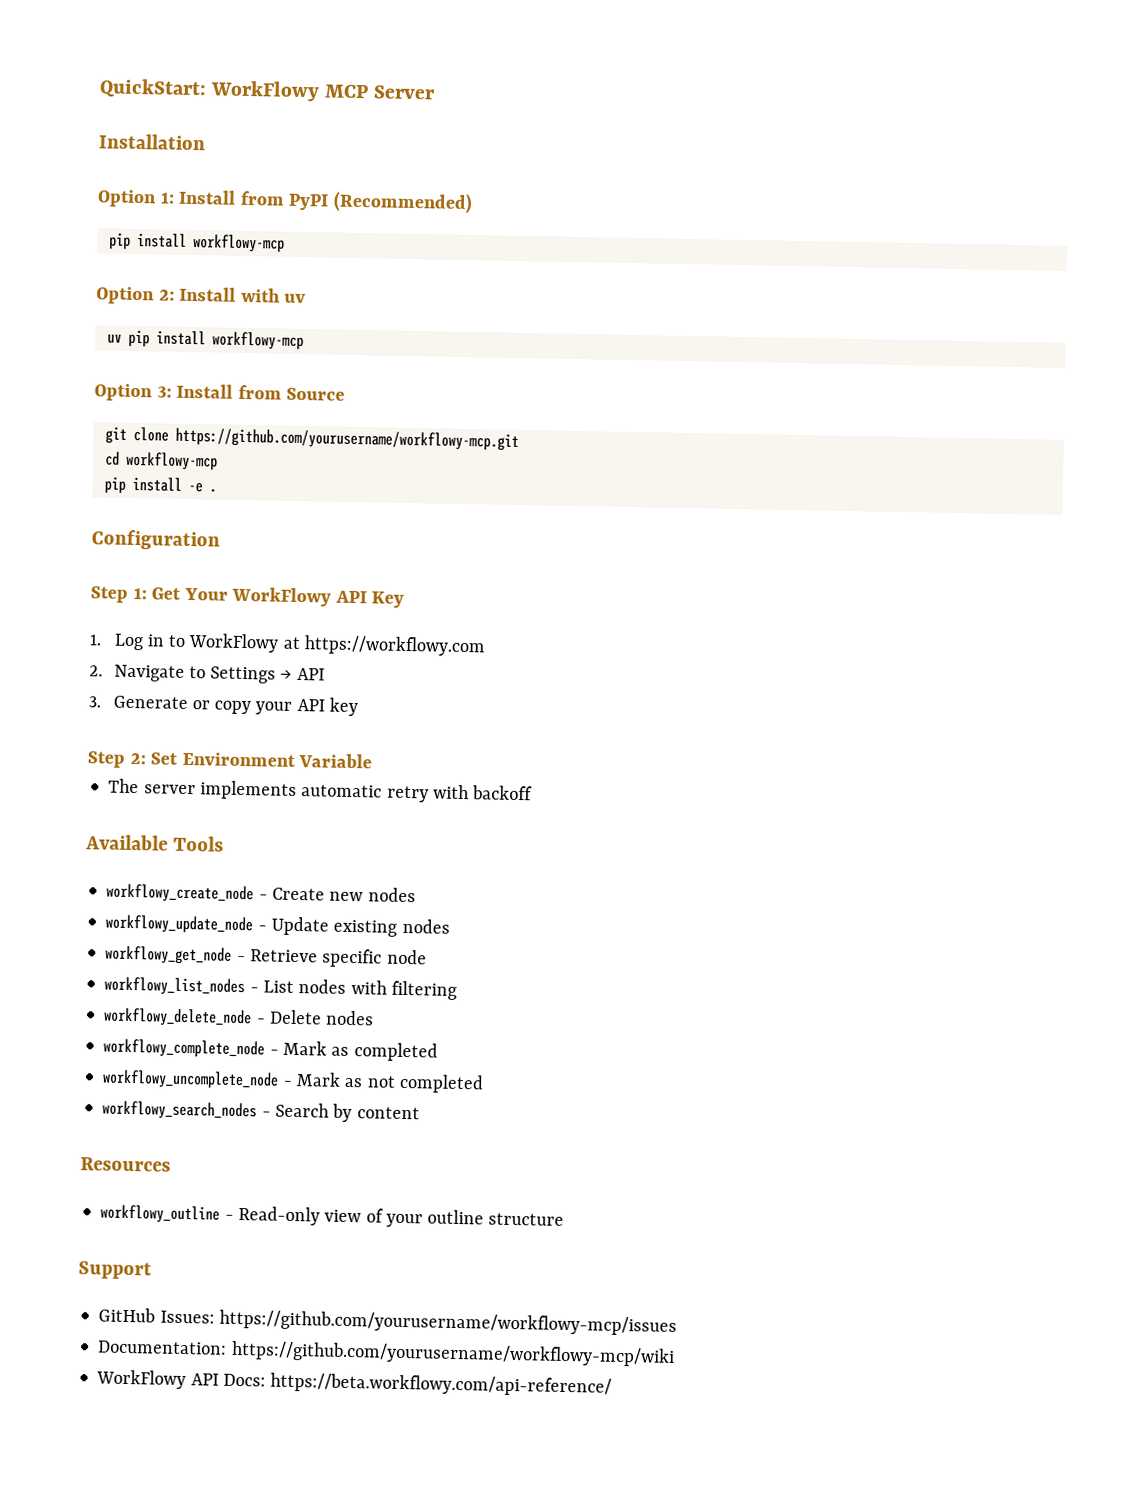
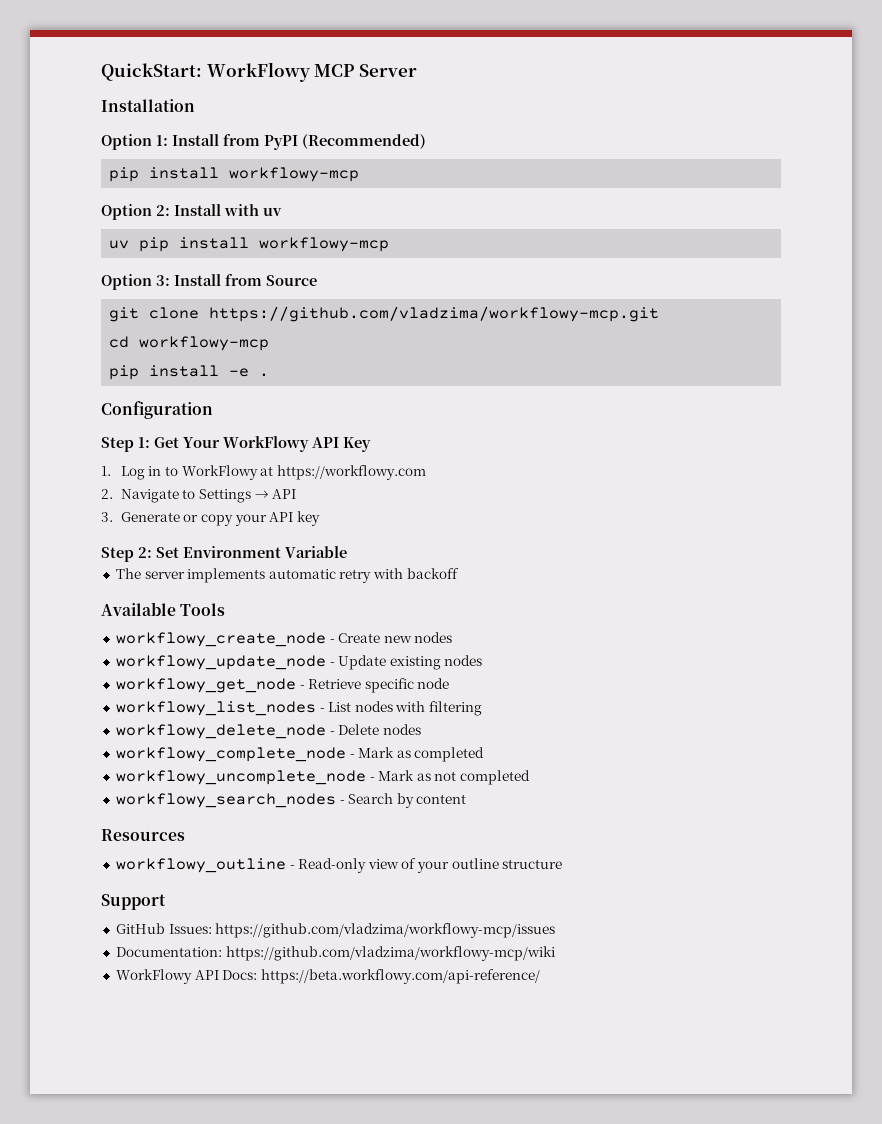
[174,427,519,451] https://github.com/yourusername/workflowy-mcp.git -> [209,306,660,322] https://github.com/vladzima/workflowy-mcp.git
[218,1309,677,1336] https://github.com/yourusername/workflowy-mcp/issues -> [215,923,556,938] https://github.com/vladzima/workflowy-mcp/issues
[230,1340,675,1367] https://github.com/yourusername/workflowy-mcp/wiki -> [225,946,555,961] https://github.com/vladzima/workflowy-mcp/wiki

